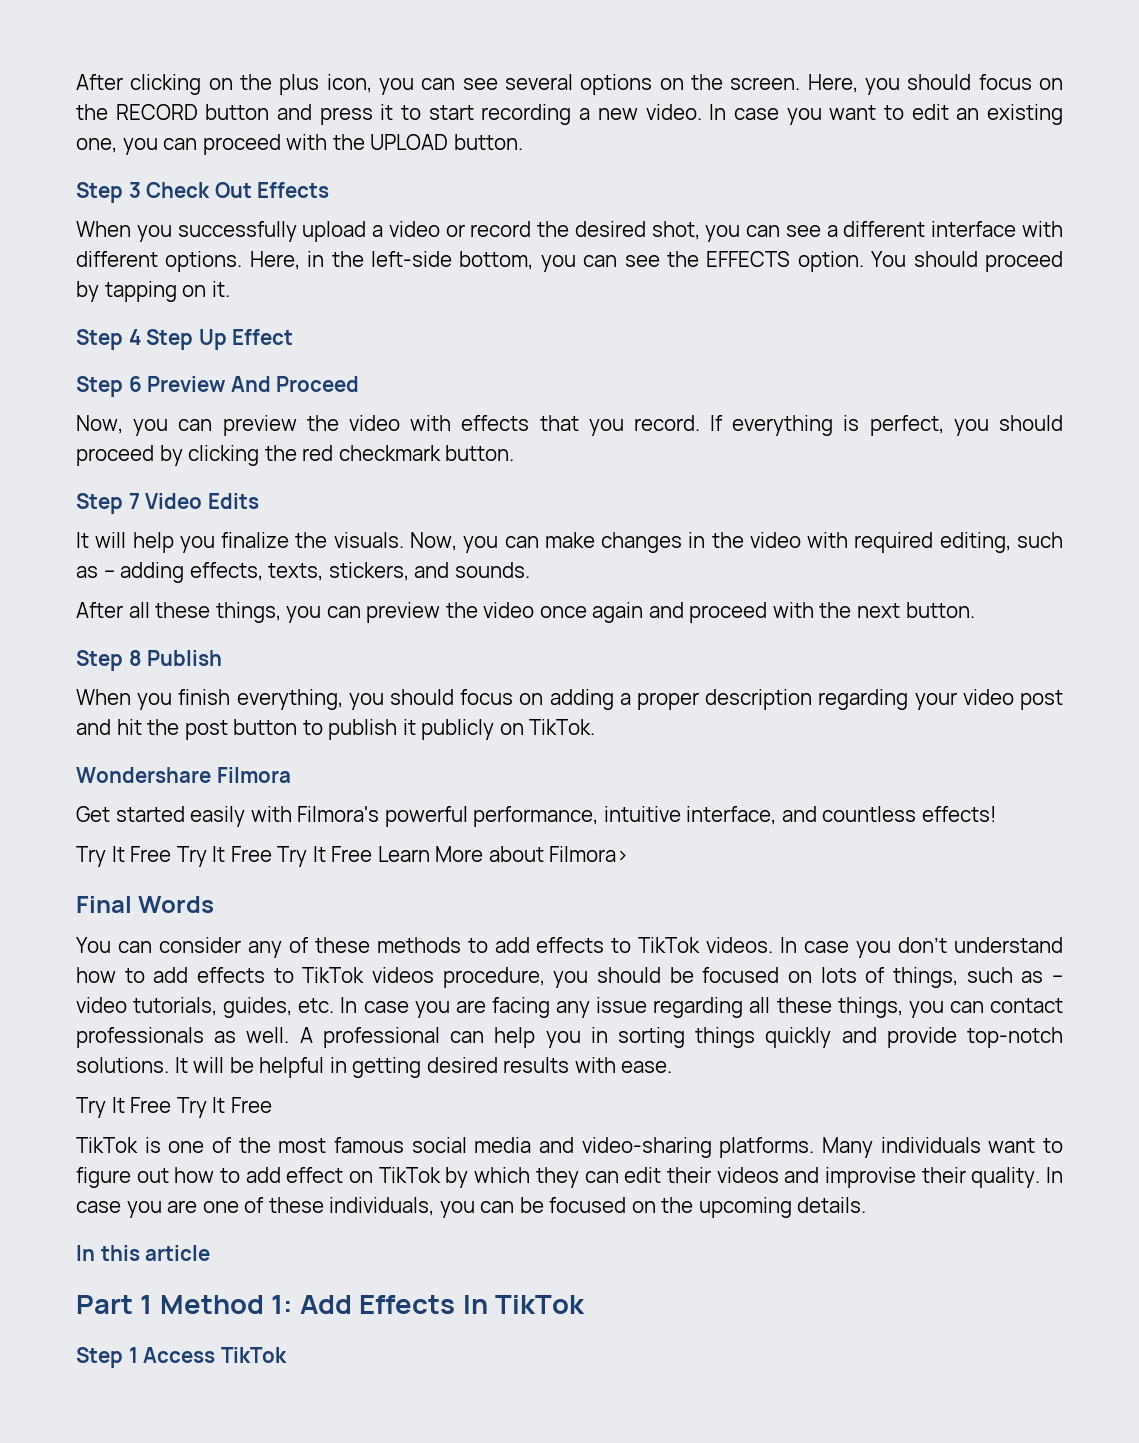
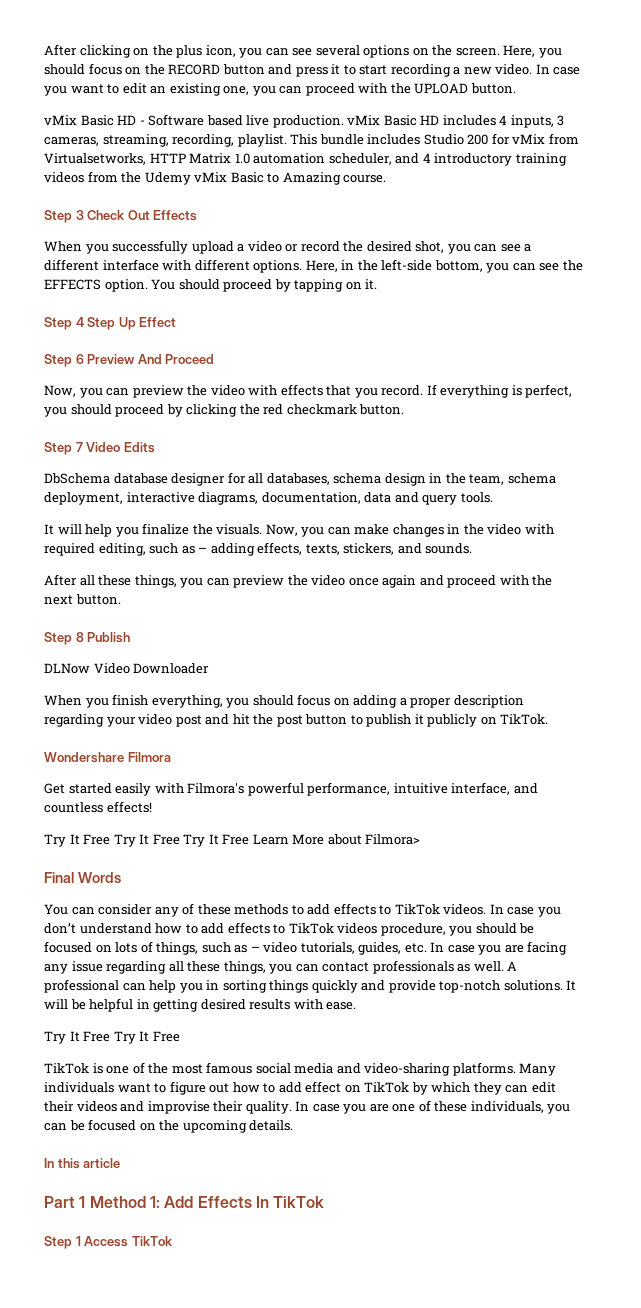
(523, 142) none -> [44,114,565,128] [44,133,579,147] [44,153,567,166] [44,171,387,185] // vMix Basic HD - Software based live production. vMix Basic HD includes 4 inputs, 3 cameras, streaming, recording, playlist. This bundle includes Studio 200 for vMix from Virtualsetworks, HTTP Matrix 1.0 automation scheduler, and 4 introductory training videos from the Udemy vMix Basic to Amazing course.
(259, 501) none -> [44,472,556,486] [44,492,493,505] // DbSchema database designer for all databases, schema design in the team, schema deployment, interactive diagrams, documentation, data and query tools.
(223, 658) none -> [44,663,210,674] // DLNow Video Downloader

